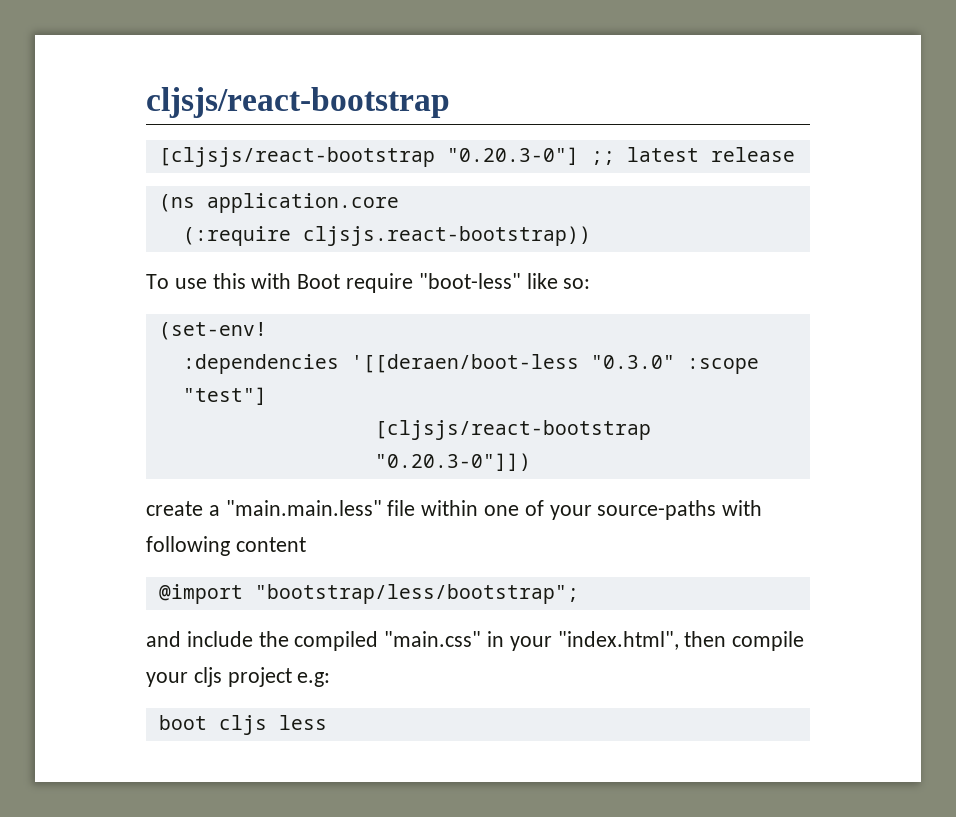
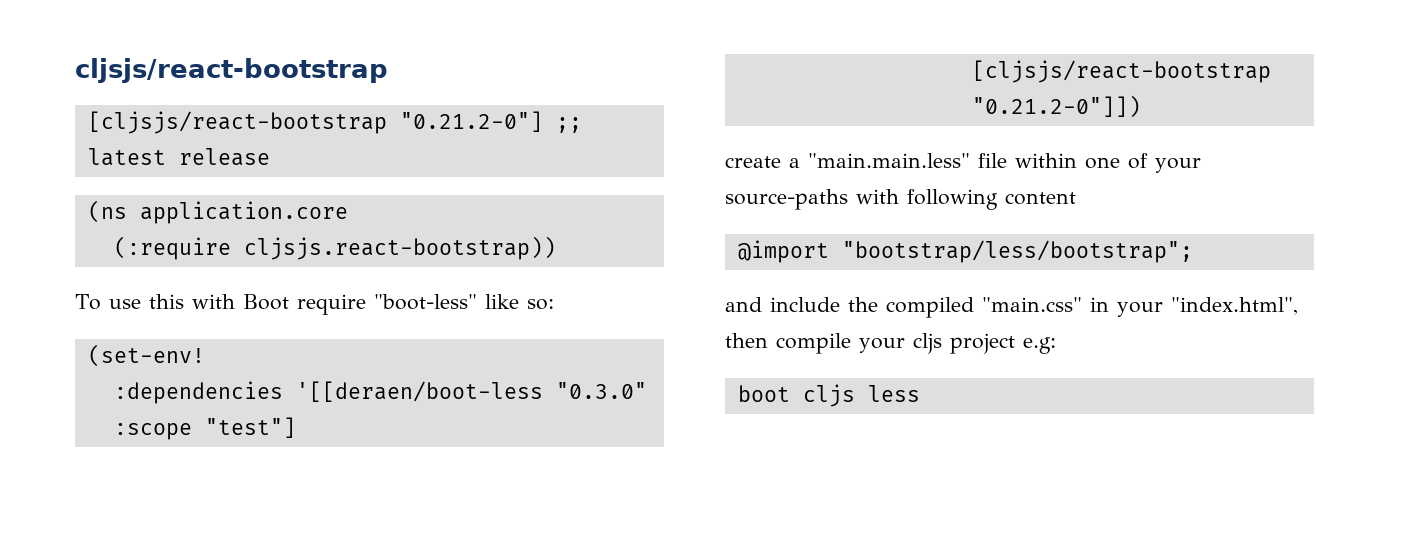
[446,147,579,165] "0.20.3-0"] -> [399,111,543,132] "0.21.2-0"]
[374,453,531,471] "0.20.3-0"]]) -> [971,95,1141,118] "0.21.2-0"]])

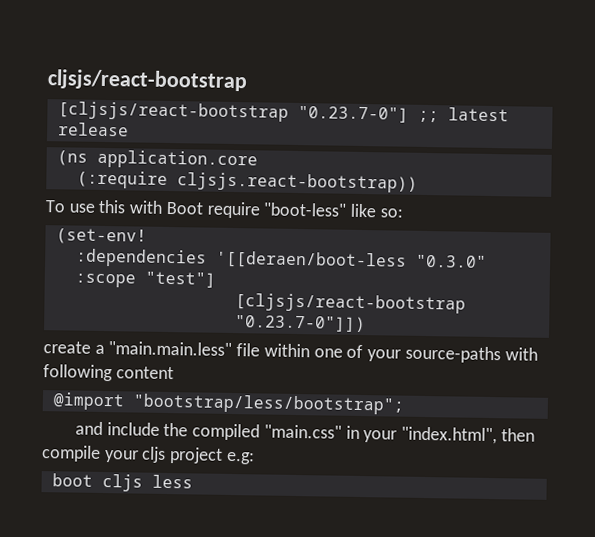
[399,111,543,132] "0.21.2-0"] -> [297,105,409,123] "0.23.7-0"]
[971,95,1141,118] "0.21.2-0"]]) -> [234,315,366,333] "0.23.7-0"]])

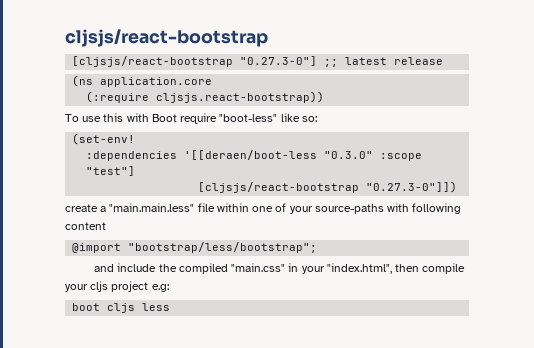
[297,105,409,123] "0.23.7-0"] -> [240,56,318,66] "0.27.3-0"]
[234,315,366,333] "0.23.7-0"]]) -> [366,181,458,193] "0.27.3-0"]])

